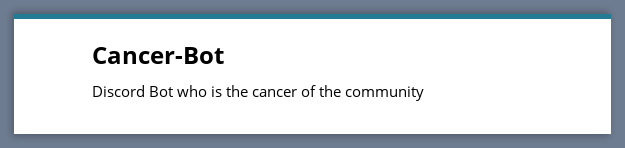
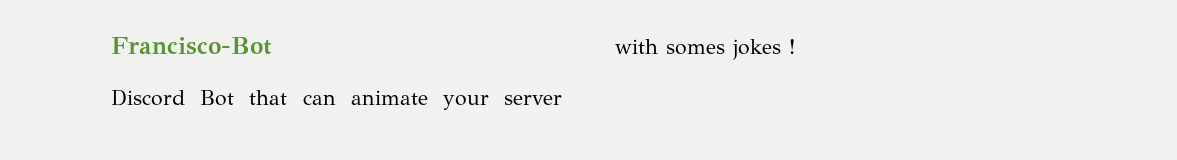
[92,47,224,64] Cancer-Bot -> [111,37,272,55] Francisco-Bot
[177,85,425,101] who is the cancer of the community -> [249,90,562,110] [615,39,795,60] that can animate your server with somes jokes !

